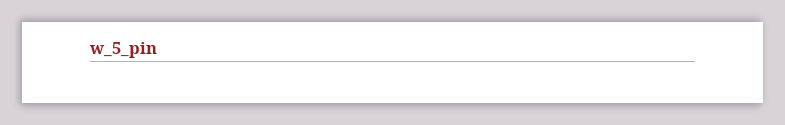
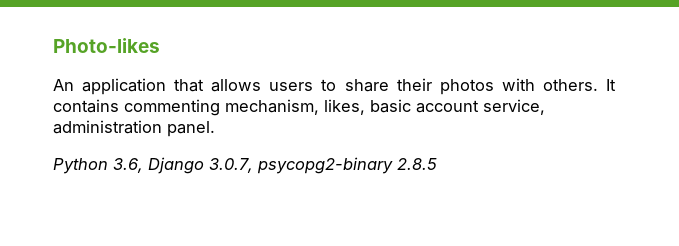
[89,42,157,58] w_5_pin -> [53,38,160,53] [53,78,616,95] [53,99,545,116] [53,120,215,137] [53,157,437,174] Photo-likes // An application that allows users to share their photos with others. It contains commenting mechanism, likes, basic account service, administration panel. // Python 3.6, Django 3.0.7, psycopg2-binary 2.8.5

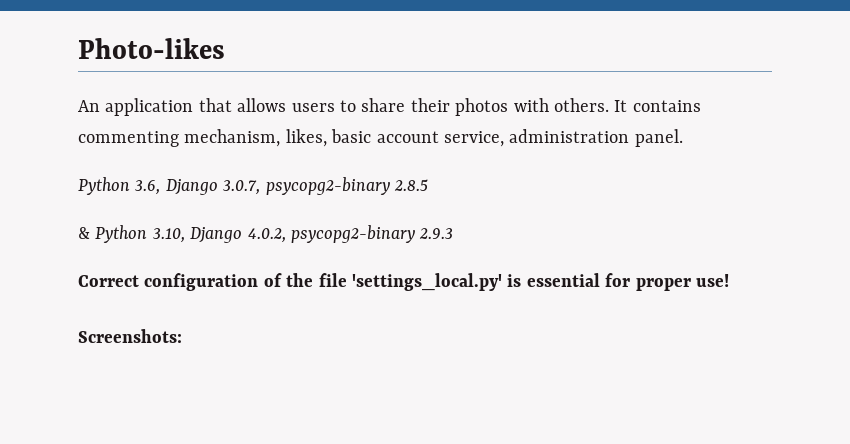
(437, 164) none -> [78,225,454,243] [78,273,729,291] [78,329,182,343] // & Python 3.10, Django 4.0.2, psycopg2-binary 2.9.3 // Correct configuration of the file 'settings_local.py' is essential for proper use! // Screenshots:

